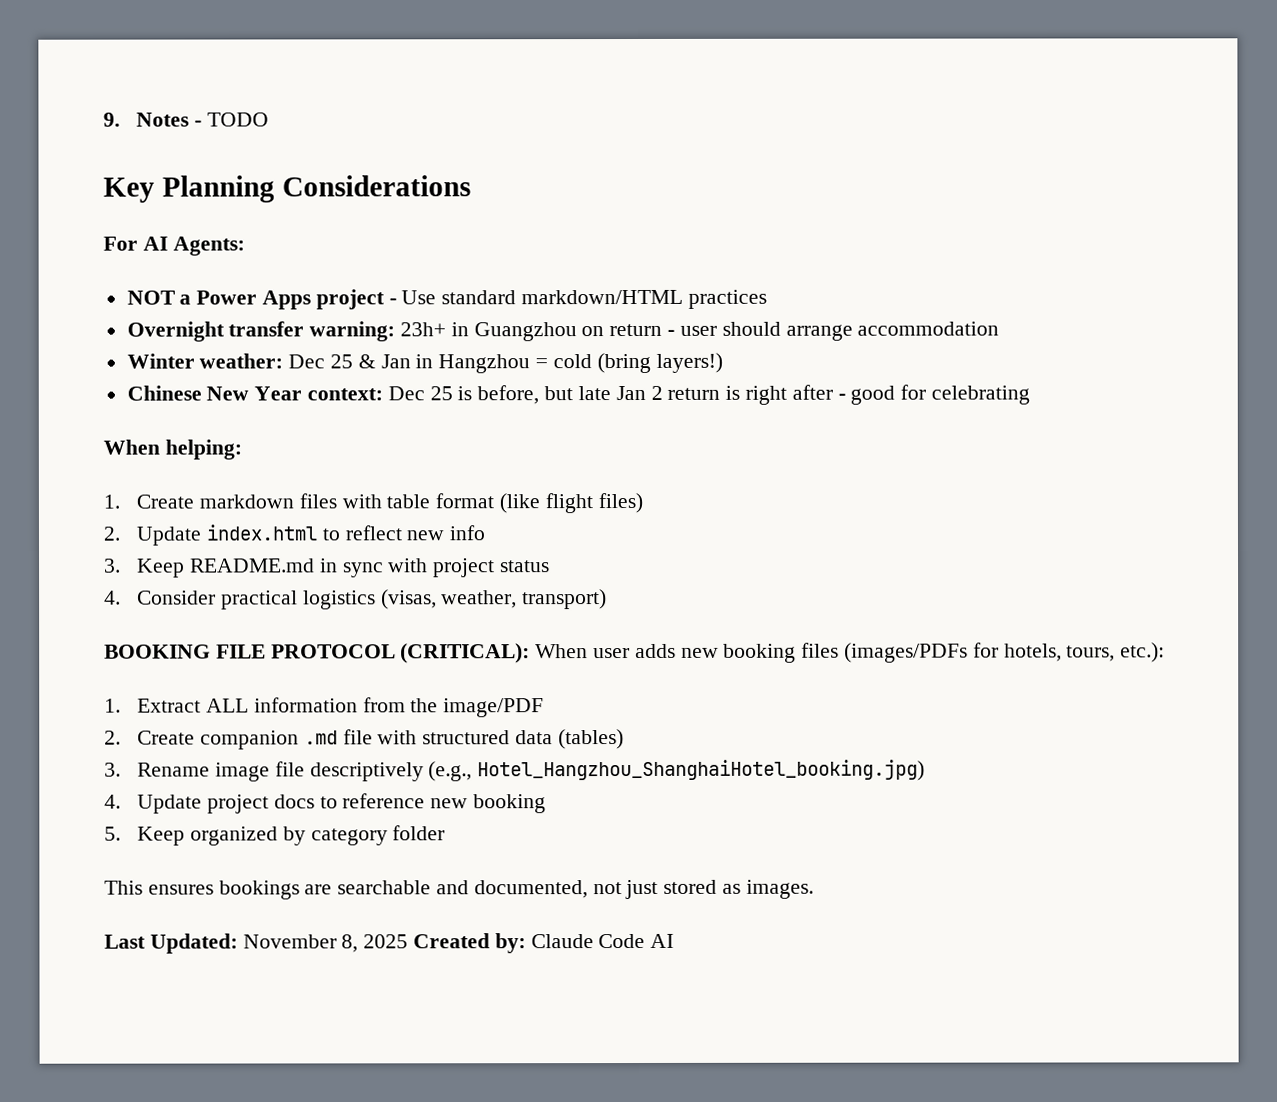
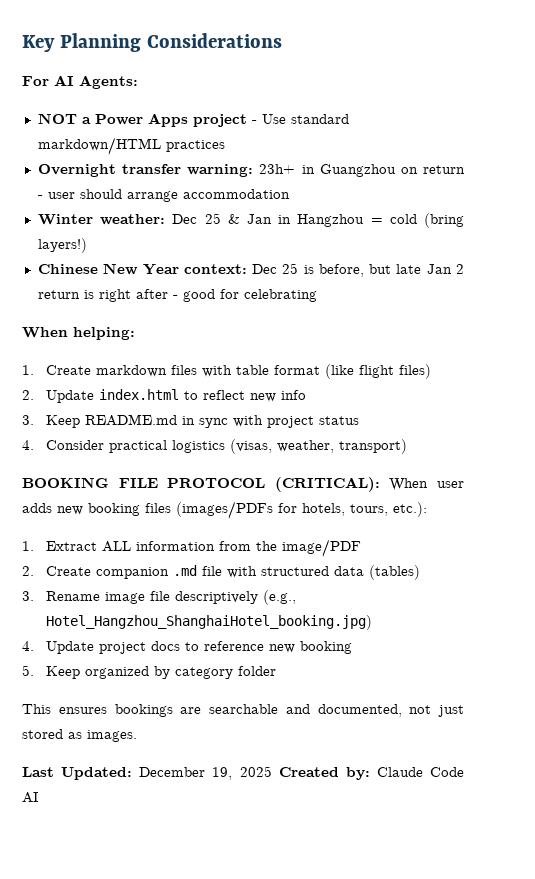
[103,112,269,127] 9. Notes - TODO // -> (22, 43) none
[242,934,359,953] November 8, -> [139,767,233,780] December 19,

